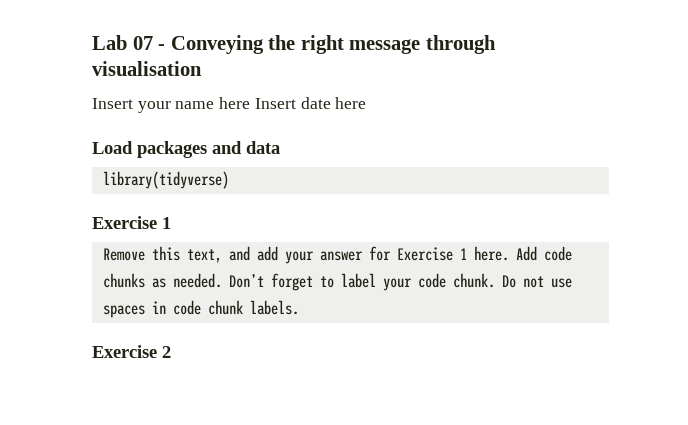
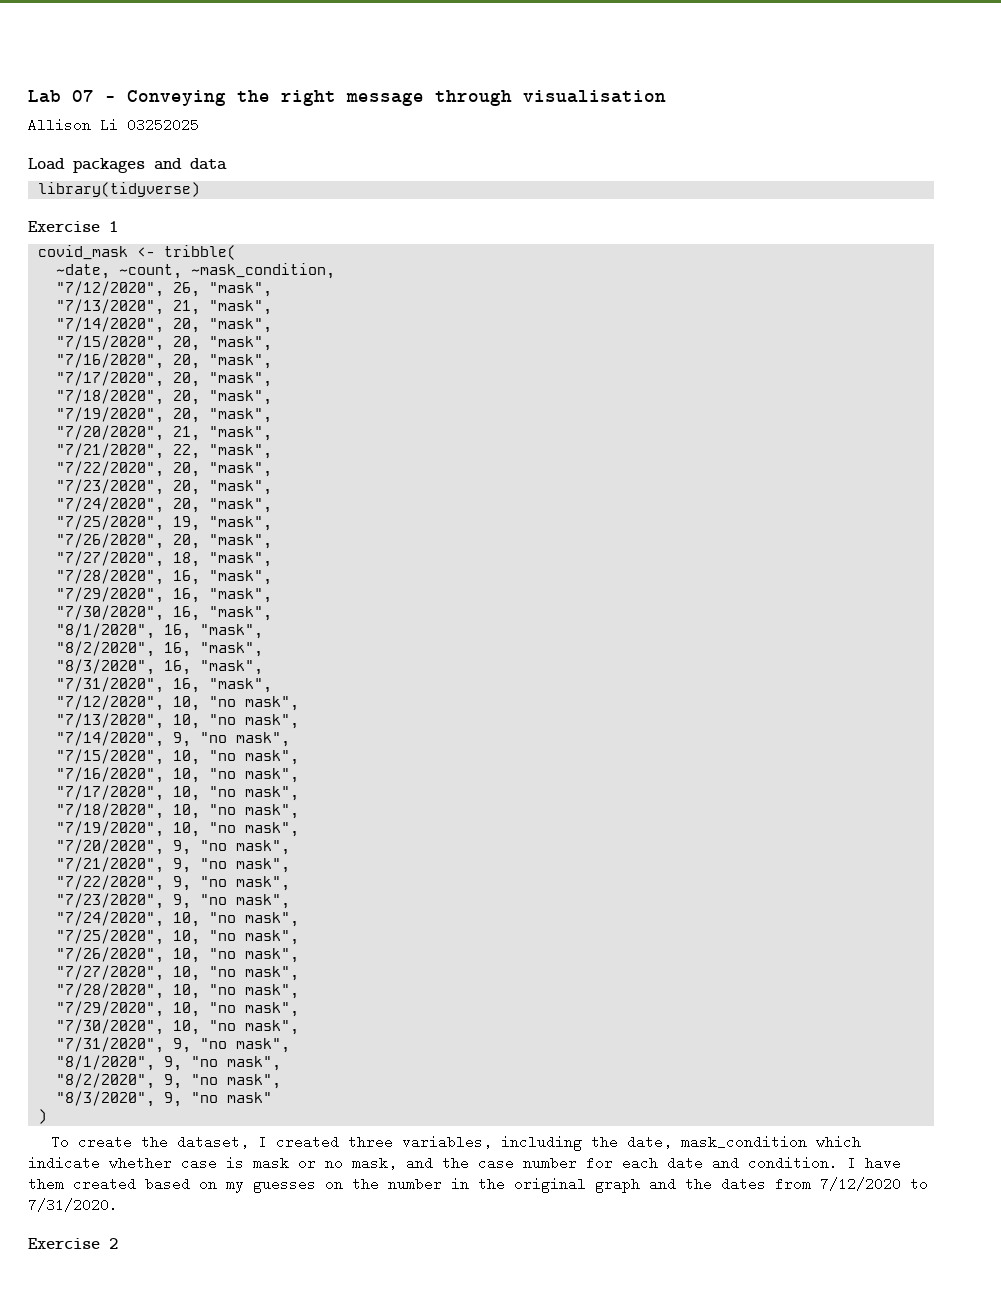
[92,97,367,113] Insert your name here Insert date here -> [28,118,199,132] Allison Li 03252025
[102,246,572,264] [102,273,572,291] [102,300,299,318] Remove this text, and add your answer for Exercise 1 here. Add code chunks as needed. Don’t forget to label your code chunk. Do not use spaces in code chunk labels. -> [38,245,237,260] [56,263,336,279] [56,281,273,297] [56,299,273,315] [56,317,273,333] [56,335,273,351] [56,353,273,369] [56,371,273,387] [56,389,273,405] [56,407,273,423] [56,425,273,441] [56,443,273,459] [56,461,273,477] [56,479,273,495] [56,497,273,513] [56,515,273,531] [56,533,273,549] [56,551,273,567] [56,569,273,585] [56,587,273,603] [56,605,273,621] [56,623,264,639] [56,641,264,657] [56,659,264,675] [56,677,273,693] [56,695,300,711] [56,713,300,729] [56,731,291,747] [56,749,300,765] [56,767,300,783] [56,785,300,801] [56,803,300,819] [56,821,300,837] [56,839,291,855] [56,857,291,873] [56,875,291,891] [56,893,291,909] [56,911,300,927] [56,929,300,945] [56,947,300,963] [56,965,300,981] [56,983,300,999] [56,1001,300,1017] [56,1019,300,1035] [56,1037,291,1053] [56,1055,282,1071] [56,1073,282,1089] [56,1091,273,1107] [38,1109,48,1124] [50,1135,861,1151] [28,1156,901,1170] [28,1177,928,1193] [28,1198,118,1212] covid_mask <- tribble( // ~date, ~count, ~mask_condition, // "7/12/2020", 26, "mask", // "7/13/2020", 21, "mask", // "7/14/2020", 20, "mask", // "7/15/2020", 20, "mask", // "7/16/2020", 20, "mask", // "7/17/2020", 20, "mask", // "7/18/2020", 20, "mask", // "7/19/2020", 20, "mask", // "7/20/2020", 21, "mask", // "7/21/2020", 22, "mask", // "7/22/2020", 20, "mask", // "7/23/2020", 20, "mask", // "7/24/2020", 20, "mask", // "7/25/2020", 19, "mask", // "7/26/2020", 20, "mask", // "7/27/2020", 18, "mask", // "7/28/2020", 16, "mask", // "7/29/2020", 16, "mask", // "7/30/2020", 16, "mask", // "8/1/2020", 16, "mask", // "8/2/2020", 16, "mask", // "8/3/2020", 16, "mask", // "7/31/2020", 16, "mask", // "7/12/2020", 10, "no mask", // "7/13/2020", 10, "no mask", // "7/14/2020", 9, "no mask", // "7/15/2020", 10, "no mask", // "7/16/2020", 10, "no mask", // "7/17/2020", 10, "no mask", // "7/18/2020", 10, "no mask", // "7/19/2020", 10, "no mask", // "7/20/2020", 9, "no mask", // "7/21/2020", 9, "no mask", // "7/22/2020", 9, "no mask", // "7/23/2020", 9, "no mask", // "7/24/2020", 10, "no mask", // "7/25/2020", 10, "no mask", // "7/26/2020", 10, "no mask", // "7/27/2020", 10, "no mask", // "7/28/2020", 10, "no mask", // "7/29/2020", 10, "no mask", // "7/30/2020", 10, "no mask", // "7/31/2020", 9, "no mask", // "8/1/2020", 9, "no mask", // "8/2/2020", 9, "no mask", // "8/3/2020", 9, "no mask" // ) // To create the dataset, I created three variables, including the date, mask_condition which indicate whether case is mask or no mask, and the case number for each date and condition. I have them created based on my guesses on the number in the original graph and the dates from 7/12/2020 to 7/31/2020.

